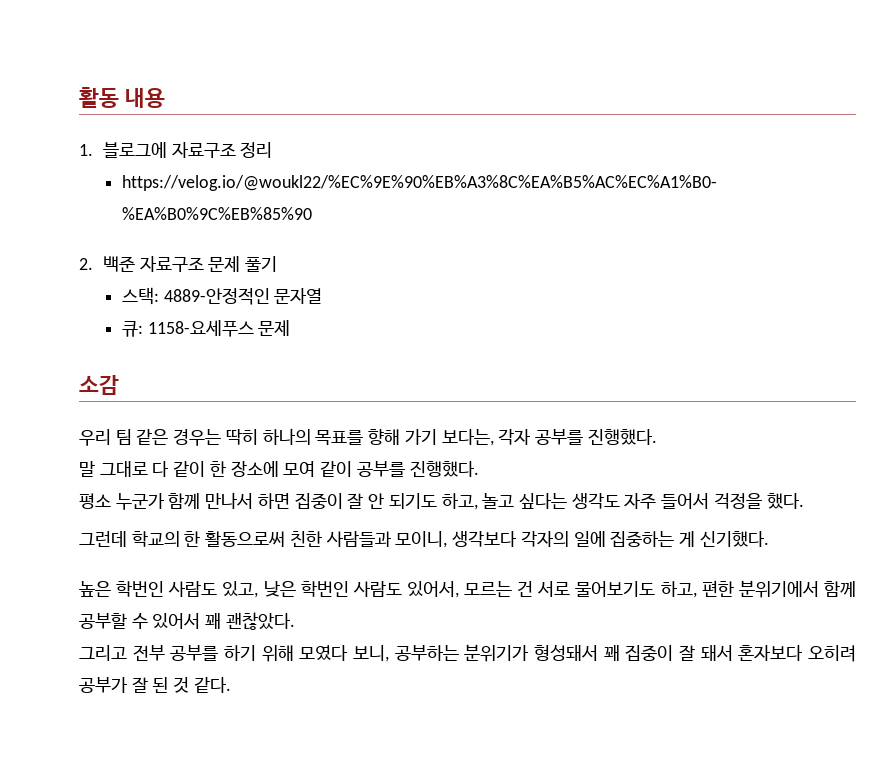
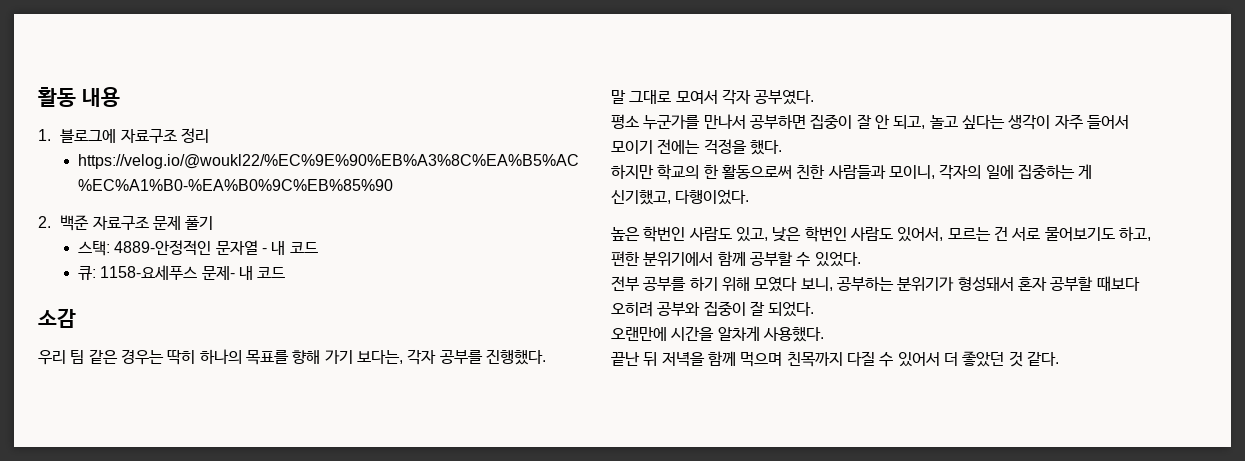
(323, 296) none -> [261,241,318,255] - 내 코드
[258,320,291,336] 문제 -> [201,266,286,280] 문제- 내 코드
[152,461,479,477] [79,492,290,510] 다 같이 한 장소에 모여 같이 공부를 진행했다. // 평소 누군가 함께 만나서 하면 -> [675,89,815,105] [611,114,806,130] 모여서 각자 공부였다. // 평소 누군가를 만나서 공부하면
[388,493,478,510] 되기도 하고, -> [893,115,926,129] 되고,
[571,493,620,509] 생각도 -> [1008,114,1051,130] 생각이
(710, 501) none -> [611,139,701,154] 모이기 전에는
[79,531,127,547] 그런데 -> [611,164,654,179] 하지만
[452,531,518,547] 생각보다 -> (935, 172) none
[699,531,769,547] 신기했다. -> [611,189,750,205] 신기했고, 다행이었다.
[152,612,295,630] [79,645,127,661] 있어서 꽤 괜찮았다. // 그리고 -> [814,251,861,267] 있었다. //
[603,645,856,662] [79,677,169,693] 꽤 집중이 잘 돼서 혼자보다 오히려 공부가 잘 된 -> [1017,276,1140,291] [611,301,815,317] [611,326,824,342] [611,351,1005,367] 혼자 공부할 때보다 오히려 공부와 집중이 잘 되었다. // 오랜만에 시간을 알차게 사용했다. // 끝난 뒤 저녁을 함께 먹으며 친목까지 다질 수 있어서 더 좋았던

